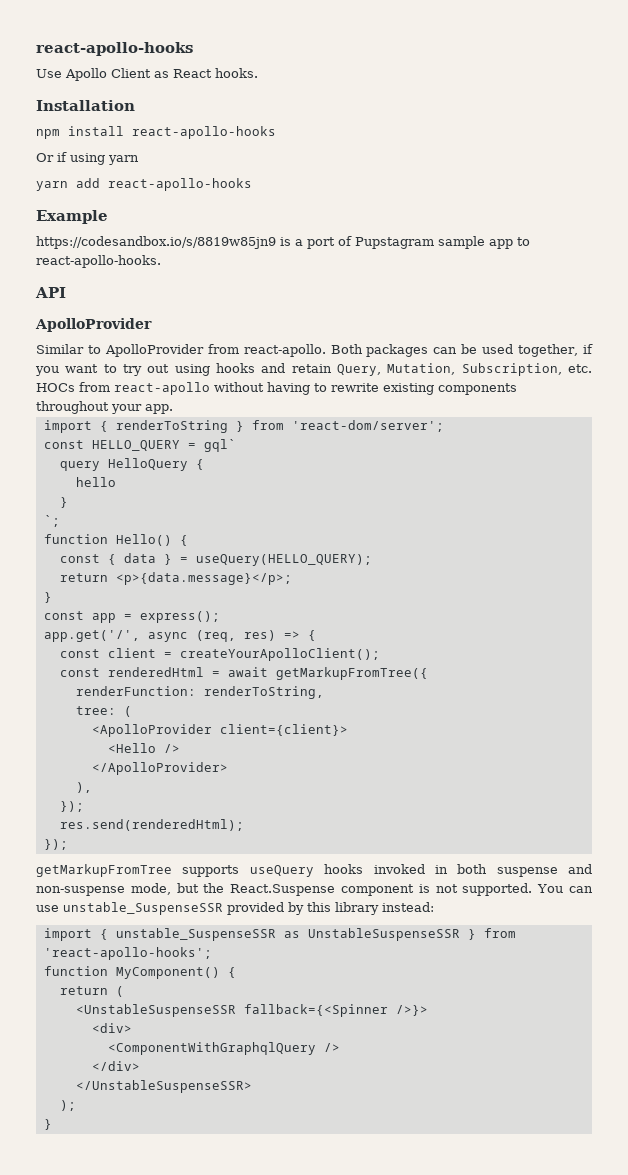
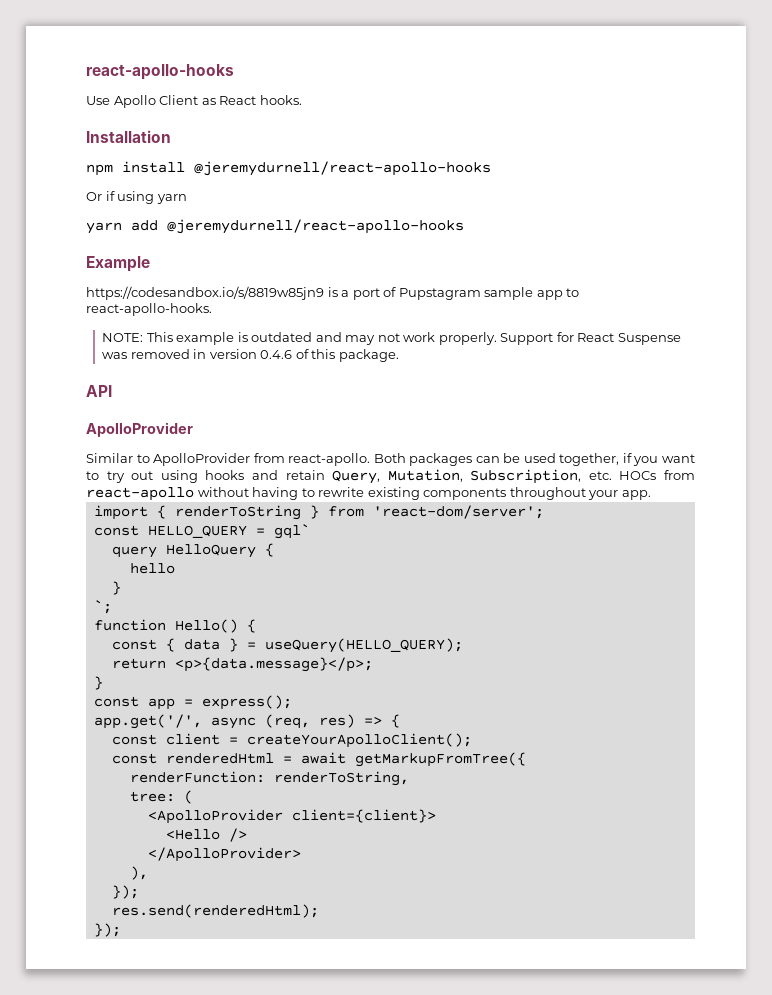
[132,126,276,139] react-apollo-hooks -> [194,161,491,176] @jeremydurnell/react-apollo-hooks
[108,178,252,191] react-apollo-hooks -> [167,219,464,234] @jeremydurnell/react-apollo-hooks
(161, 261) none -> [102,332,681,345] [102,349,399,362] // NOTE: This example is outdated and may not work properly. Support for React Suspense was removed in version 0.4.6 of this package.
[36,864,592,877] [36,883,593,896] [36,902,434,915] [43,928,516,941] [43,947,212,960] [43,966,236,979] [59,986,124,997] [75,1004,428,1017] [91,1023,132,1033] [107,1042,340,1055] [91,1061,140,1071] [75,1080,252,1093] [59,1100,76,1111] [43,1119,52,1130] // getMarkupFromTree supports useQuery hooks invoked in both suspense and non-suspense mode, but the React.Suspense component is not supported. You can use unstable_SuspenseSSR provided by this library instead: // import { unstable_SuspenseSSR as UnstableSuspenseSSR } from 'react-apollo-hooks'; // function MyComponent() { // return ( // <UnstableSuspenseSSR fallback={<Spinner />}> // <div> // <ComponentWithGraphqlQuery /> // </div> // </UnstableSuspenseSSR> // ); // } -> (121, 930) none

